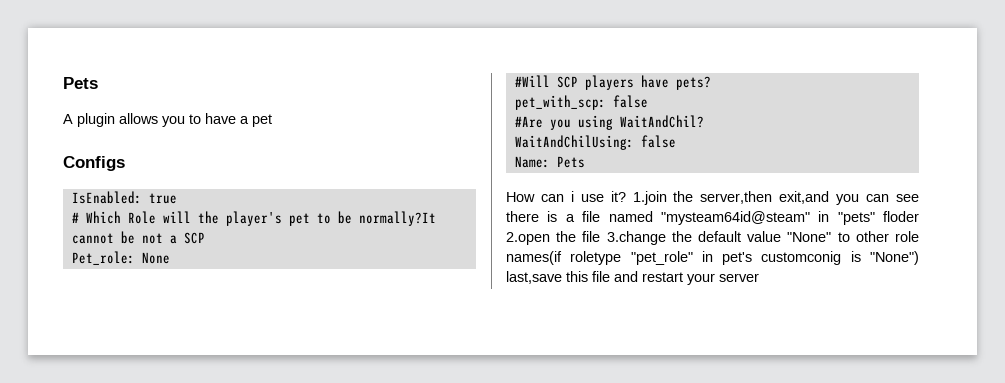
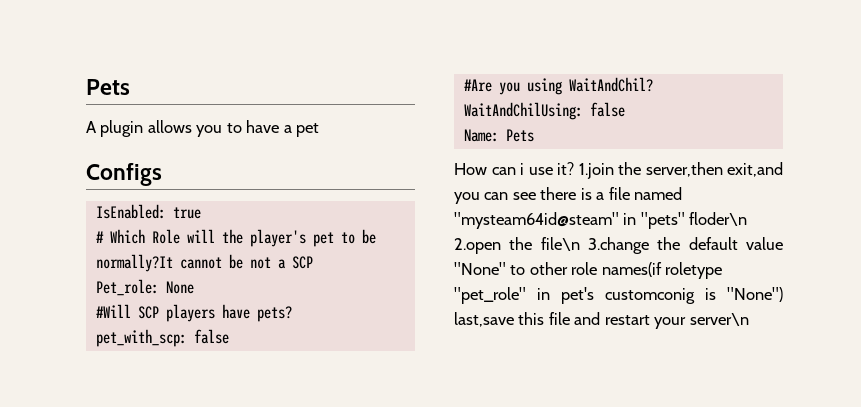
[883,211,919,222] floder -> [689,212,748,226] floder\n
[582,231,601,242] file -> [540,237,580,251] file\n
[719,273,759,282] server -> [689,313,749,326] server\n

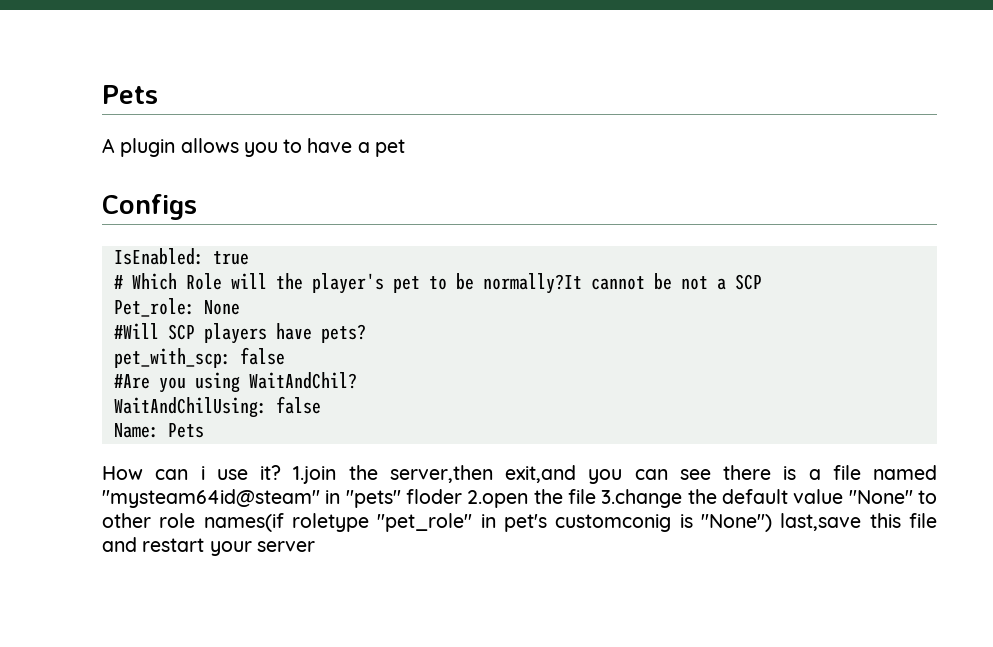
[689,212,748,226] floder\n -> [405,489,462,504] floder
[540,237,580,251] file\n -> [567,489,596,504] file
[689,313,749,326] server\n -> [256,541,315,552] server

